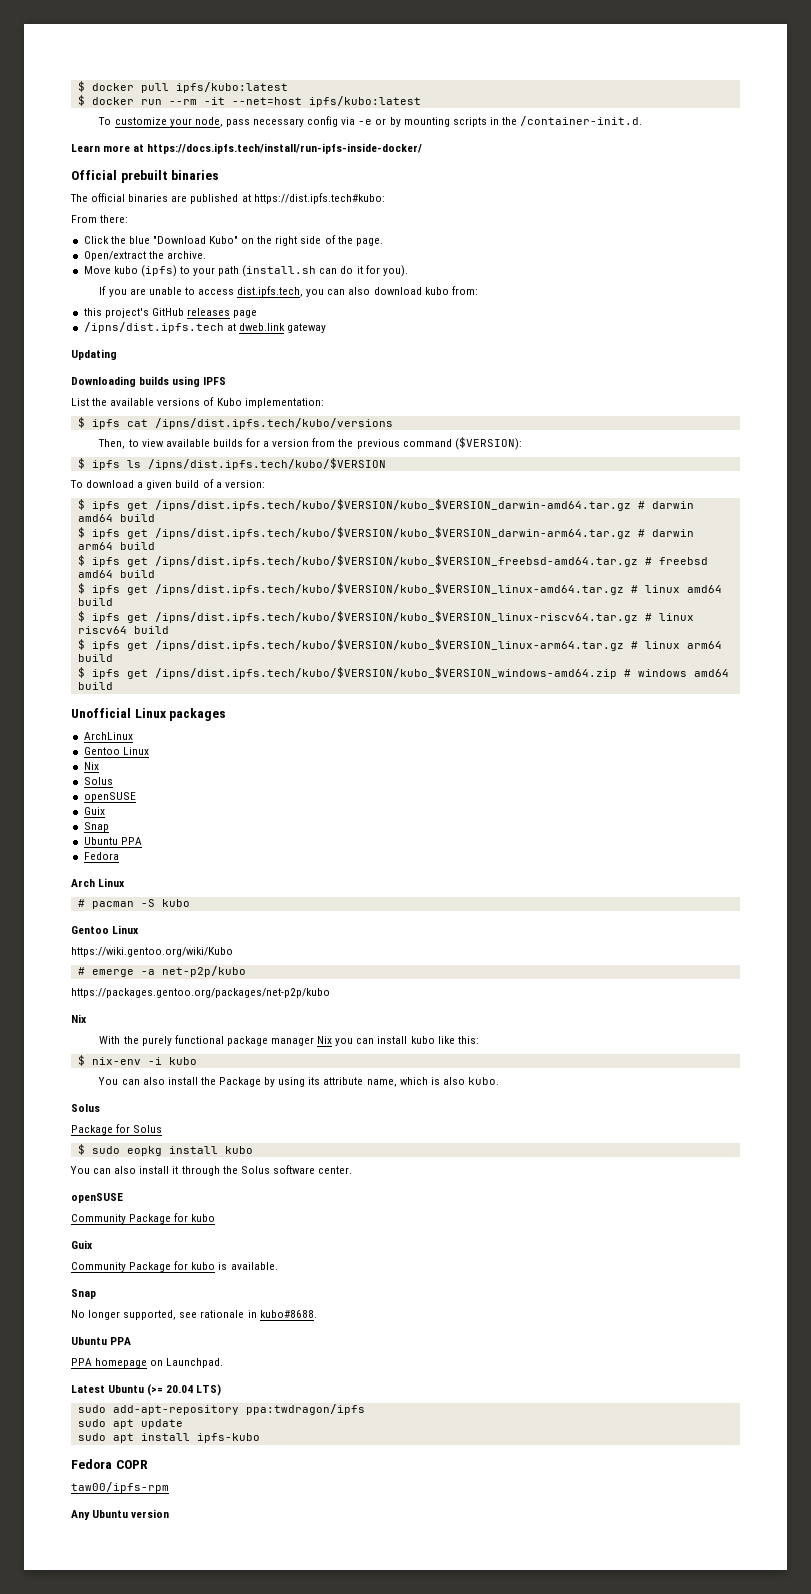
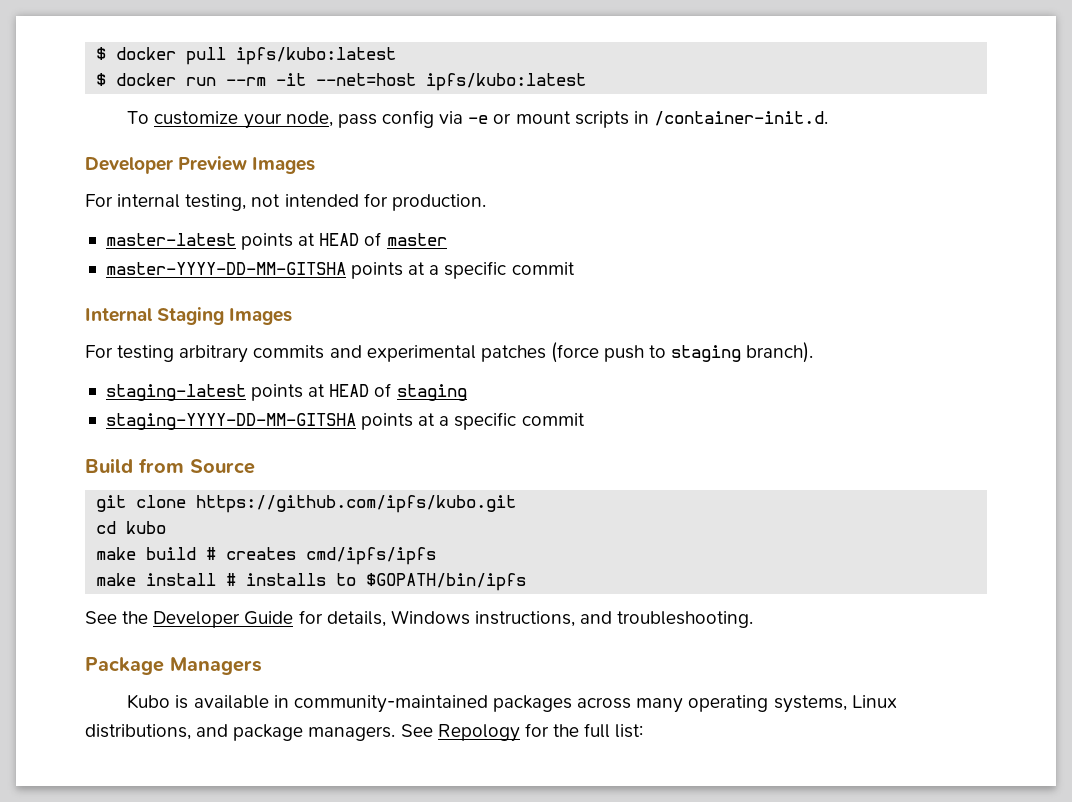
[252,118,304,127] necessary -> (377, 121) none
[389,117,450,127] by mounting -> [515,111,571,124] mount
[501,117,517,125] the -> (649, 117) none
[71,143,423,154] [71,170,220,183] [70,193,385,204] [71,215,129,223] [83,235,383,246] [83,251,206,261] [83,265,408,277] [99,286,478,297] [83,308,258,318] [83,322,326,333] [71,349,117,360] [71,376,227,387] [71,397,324,408] [77,417,393,429] [98,437,522,450] [77,458,386,470] [70,479,265,490] [77,499,694,511] [77,514,155,522] [77,527,694,539] [77,542,155,550] [77,555,708,567] [77,570,155,578] [77,583,722,595] [77,598,113,606] [77,611,694,623] [77,626,169,634] [77,639,722,651] [77,654,113,662] [77,667,729,679] [77,682,113,690] [71,708,227,721] [83,732,133,740] [83,747,149,755] [83,762,99,770] [83,777,113,785] [83,792,136,802] [83,807,105,815] [83,822,109,832] [83,837,142,845] [83,852,119,860] [71,878,126,887] [77,899,190,909] [71,925,140,934] [71,947,233,957] [77,966,246,977] [71,988,330,998] [71,1014,87,1023] [99,1035,479,1046] [77,1055,197,1066] [98,1077,499,1087] [71,1104,100,1112] [71,1124,163,1135] [77,1144,253,1156] [70,1165,352,1176] [71,1193,123,1203] [71,1213,216,1224] [71,1240,93,1249] [71,1261,278,1272] [71,1289,96,1299] [71,1310,317,1320] [71,1337,132,1345] [71,1358,224,1368] [71,1384,222,1396] [77,1404,365,1415] [77,1419,183,1429] [77,1433,260,1443] [71,1459,148,1469] [71,1482,169,1493] [71,1509,170,1520] Learn more at https://docs.ipfs.tech/install/run-ipfs-inside-docker/ // Official prebuilt binaries // The official binaries are published at https://dist.ipfs.tech#kubo: // From there: // Click the blue "Download Kubo" on the right side of the page. // Open/extract the archive. // Move kubo (ipfs) to your path (install.sh can do it for you). // If you are unable to access dist.ipfs.tech, you can also download kubo from: // this project's GitHub releases page // /ipns/dist.ipfs.tech at dweb.link gateway // Updating // Downloading builds using IPFS // List the available versions of Kubo implementation: // $ ipfs cat /ipns/dist.ipfs.tech/kubo/versions // Then, to view available builds for a version from the previous command ($VERSION): // $ ipfs ls /ipns/dist.ipfs.tech/kubo/$VERSION // To download a given build of a version: // $ ipfs get /ipns/dist.ipfs.tech/kubo/$VERSION/kubo_$VERSION_darwin-amd64.tar.gz # darwin amd64 build // $ ipfs get /ipns/dist.ipfs.tech/kubo/$VERSION/kubo_$VERSION_darwin-arm64.tar.gz # darwin arm64 build // $ ipfs get /ipns/dist.ipfs.tech/kubo/$VERSION/kubo_$VERSION_freebsd-amd64.tar.gz # freebsd amd64 build // $ ipfs get /ipns/dist.ipfs.tech/kubo/$VERSION/kubo_$VERSION_linux-amd64.tar.gz # linux amd64 build // $ ipfs get /ipns/dist.ipfs.tech/kubo/$VERSION/kubo_$VERSION_linux-riscv64.tar.gz # linux riscv64 build // $ ipfs get /ipns/dist.ipfs.tech/kubo/$VERSION/kubo_$VERSION_linux-arm64.tar.gz # linux arm64 build // $ ipfs get /ipns/dist.ipfs.tech/kubo/$VERSION/kubo_$VERSION_windows-amd64.zip # windows amd64 build // Unofficial Linux packages // ArchLinux // Gentoo Linux // Nix // Solus // openSUSE // Guix // Snap // Ubuntu PPA // Fedora // Arch Linux // # pacman -S kubo // Gentoo Linux // https://wiki.gentoo.org/wiki/Kubo // # emerge -a net-p2p/kubo // https://packages.gentoo.org/packages/net-p2p/kubo // Nix // With the purely functional package manager Nix you can install kubo like this: // $ nix-env -i kubo // You can also install the Package by using its attribute name, which is also kubo. // Solus // Package for Solus // $ sudo eopkg install kubo // You can also install it through the Solus software center. // openSUSE // Community Package for kubo // Guix // Community Package for kubo is available. // Snap // No longer supported, see rationale in kubo#8688. // Ubuntu PPA // PPA homepage on Launchpad. // Latest Ubuntu (>= 20.04 LTS) // sudo add-apt-repository ppa:twdragon/ipfs // sudo apt update // sudo apt install ipfs-kubo // Fedora COPR // taw00/ipfs-rpm // Any Ubuntu version -> [85,156,316,174] [85,193,486,211] [105,232,447,250] [105,261,575,279] [85,307,293,325] [85,342,814,363] [105,383,467,401] [105,412,585,430] [85,458,255,474] [96,495,517,513] [96,521,167,534] [96,547,437,565] [96,573,527,591] [85,610,754,628] [85,657,262,675] [127,694,897,713] [85,723,644,742] Developer Preview Images // For internal testing, not intended for production. // master-latest points at HEAD of master // master-YYYY-DD-MM-GITSHA points at a specific commit // Internal Staging Images // For testing arbitrary commits and experimental patches (force push to staging branch). // staging-latest points at HEAD of staging // staging-YYYY-DD-MM-GITSHA points at a specific commit // Build from Source // git clone https://github.com/ipfs/kubo.git // cd kubo // make build # creates cmd/ipfs/ipfs // make install # installs to $GOPATH/bin/ipfs // See the Developer Guide for details, Windows instructions, and troubleshooting. // Package Managers // Kubo is available in community-maintained packages across many operating systems, Linux distributions, and package managers. See Repology for the full list:

